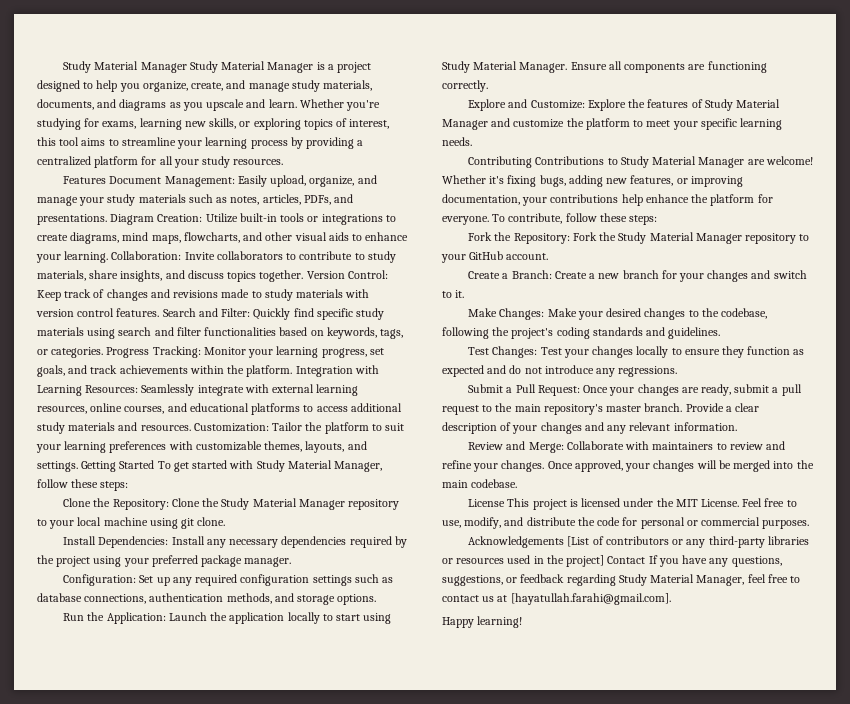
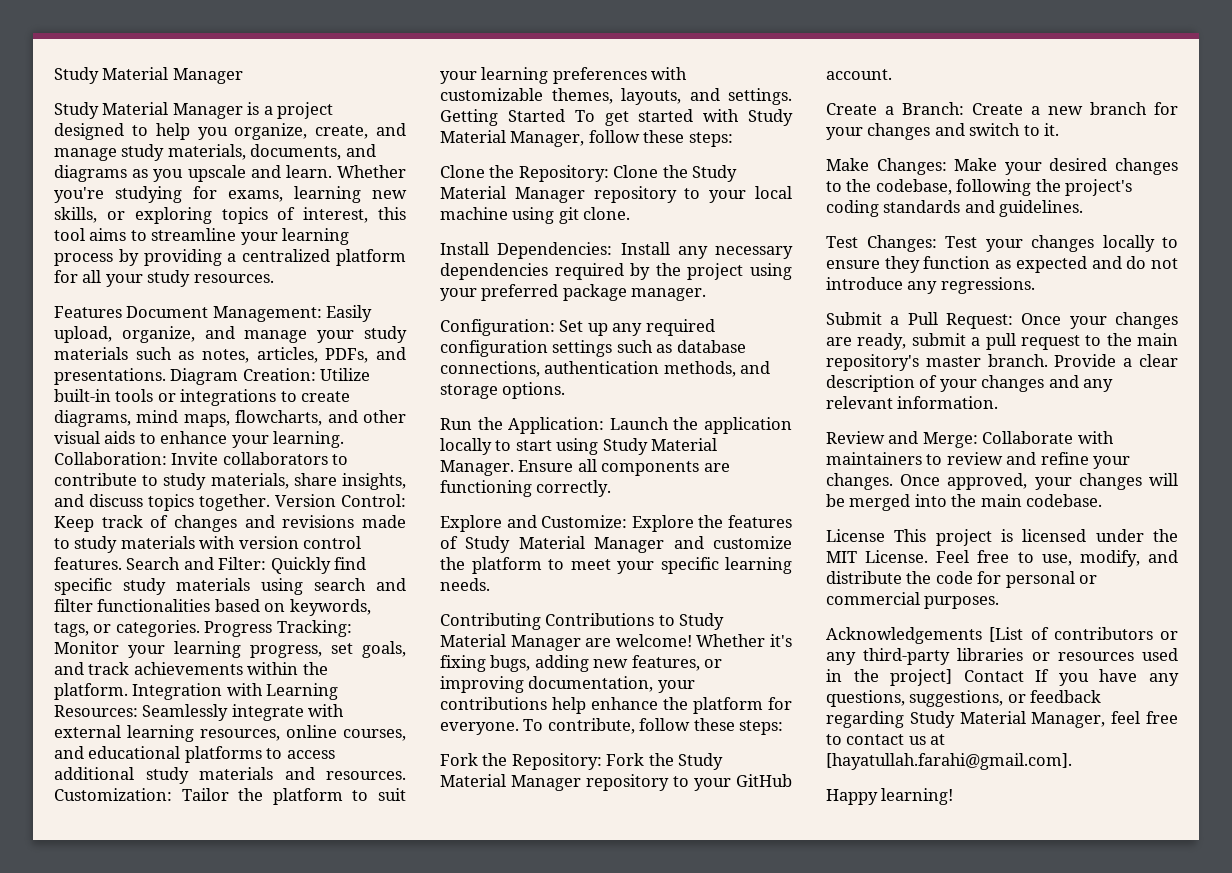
[63,61,187,73] Study Material Manager -> [54,67,243,84] Study Material Manager //

